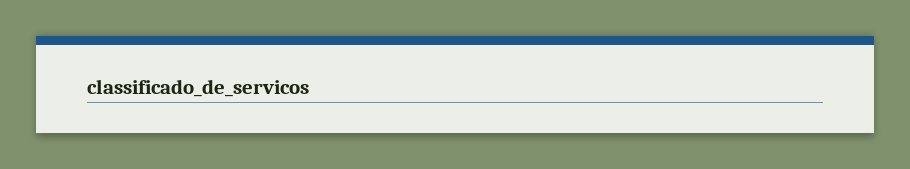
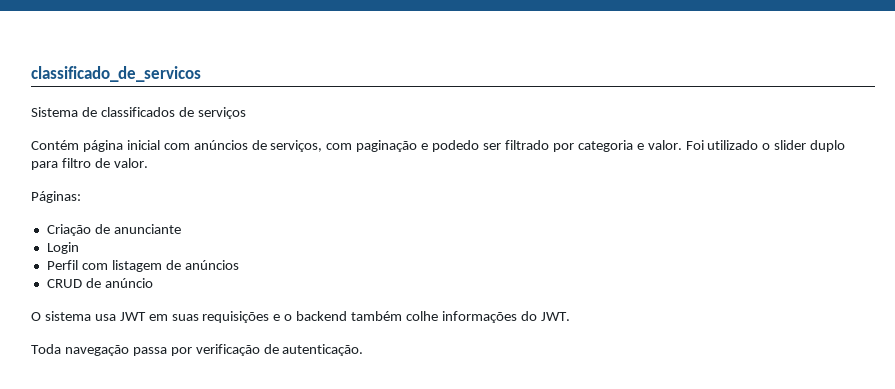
(309, 88) none -> [31,107,246,119] [31,140,846,152] [31,158,148,170] [31,191,81,203] [46,224,181,236] [46,242,79,254] [46,260,239,272] [46,278,153,288] [31,311,570,323] [31,344,364,356] // Sistema de classificados de serviços // Contém página inicial com anúncios de serviços, com paginação e podedo ser filtrado por categoria e valor. Foi utilizado o slider duplo para filtro de valor. // Páginas: // Criação de anunciante // Login // Perfil com listagem de anúncios // CRUD de anúncio // O sistema usa JWT em suas requisições e o backend também colhe informações do JWT. // Toda navegação passa por verificação de autenticação.

